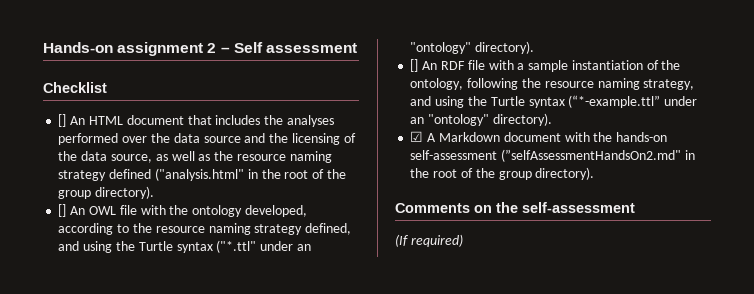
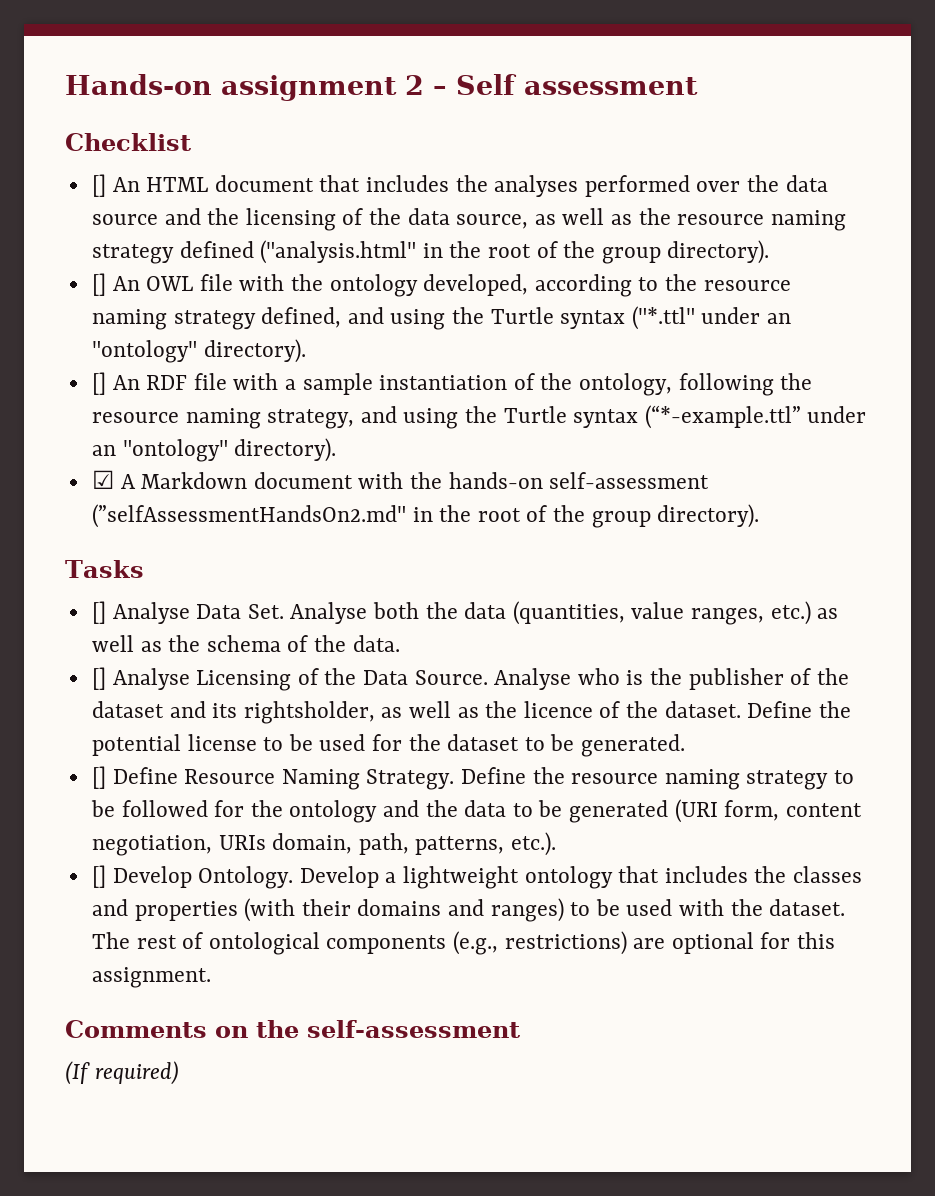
(595, 173) none -> [65,560,144,578] [91,601,839,625] [91,635,400,652] [91,667,849,691] [91,701,851,724] [91,734,686,757] [91,766,855,790] [90,799,862,823] [91,832,557,856] [91,865,863,889] [91,898,846,922] [91,931,836,955] [91,967,211,988] // Tasks // [] Analyse Data Set. Analyse both the data (quantities, value ranges, etc.) as well as the schema of the data. // [] Analyse Licensing of the Data Source. Analyse who is the publisher of the dataset and its rightsholder, as well as the licence of the dataset. Define the potential license to be used for the dataset to be generated. // [] Define Resource Naming Strategy. Define the resource naming strategy to be followed for the ontology and the data to be generated (URI form, content negotiation, URIs domain, path, patterns, etc.). // [] Develop Ontology. Develop a lightweight ontology that includes the classes and properties (with their domains and ranges) to be used with the dataset. The rest of ontological components (e.g., restrictions) are optional for this assignment.

